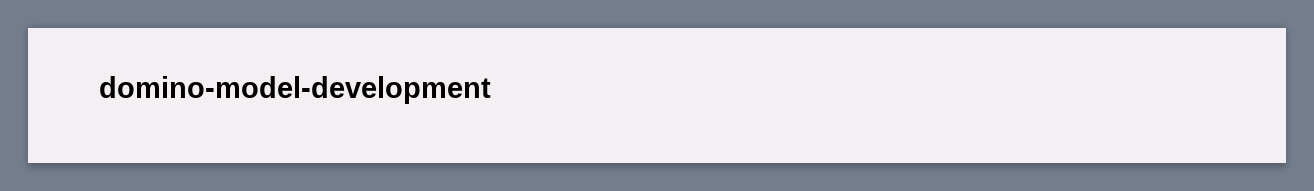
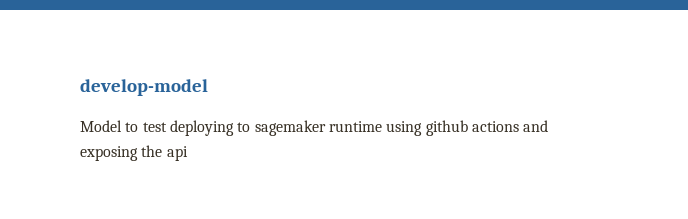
[99,76,491,104] domino-model-development -> [80,79,208,96] [80,120,549,136] [80,145,188,161] develop-model // Model to test deploying to sagemaker runtime using github actions and exposing the api

